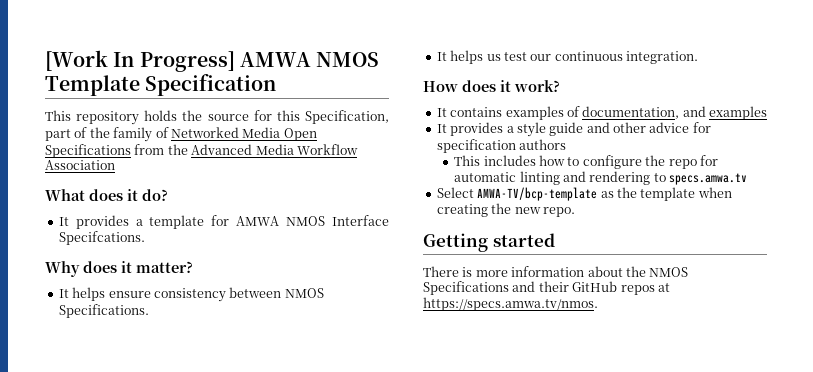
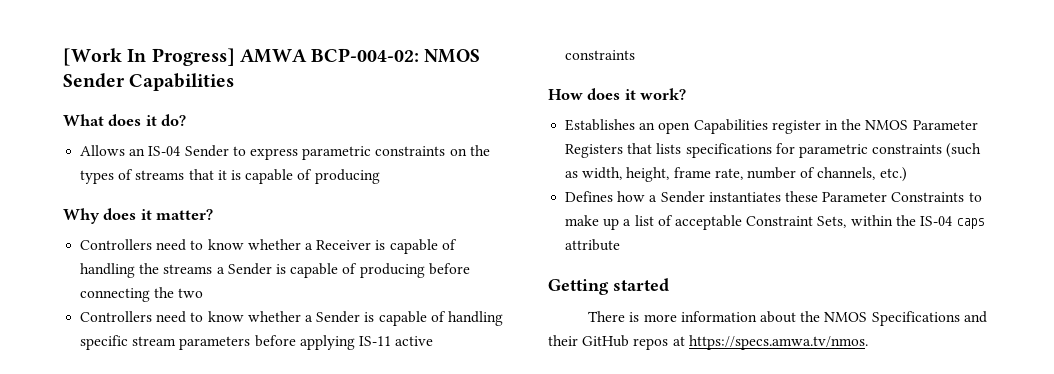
[316,52,380,67] [45,74,277,96] [45,110,389,125] [45,127,317,142] [45,144,358,158] [45,160,115,170] [45,189,168,201] [58,215,389,229] [58,231,145,245] [45,261,193,277] [58,287,324,302] [58,304,149,318] [436,50,698,64] [423,80,560,92] [436,106,767,120] [436,122,711,137] [436,139,567,153] [454,155,718,169] [454,171,748,185] [436,187,732,201] [436,203,575,217] NMOS Template Specification // This repository holds the source for this Specification, part of the family of Networked Media Open Specifications from the Advanced Media Workflow Association // What does it do? // It provides a template for AMWA NMOS Interface Specifcations. // Why does it matter? // It helps ensure consistency between NMOS Specifications. // It helps us test our continuous integration. // How does it work? // It contains examples of documentation, and examples // It provides a style guide and other advice for specification authors // This includes how to configure the repo for automatic linting and rendering to specs.amwa.tv // Select AMWA-TV/bcp-template as the template when creating the new repo. -> [311,48,481,63] [63,73,235,91] [63,114,187,126] [80,145,490,160] [80,169,380,184] [63,208,214,224] [80,239,457,254] [80,263,470,278] [80,287,204,302] [80,311,503,326] [80,335,434,350] [565,50,636,60] [548,88,687,100] [565,119,978,134] [565,143,982,158] [565,167,907,182] [565,191,982,203] [565,215,985,230] [565,239,621,251] BCP-004-02: NMOS Sender Capabilities // What does it do? // Allows an IS-04 Sender to express parametric constraints on the types of streams that it is capable of producing // Why does it matter? // Controllers need to know whether a Receiver is capable of handling the streams a Sender is capable of producing before connecting the two // Controllers need to know whether a Sender is capable of handling specific stream parameters before applying IS-11 active constraints // How does it work? // Establishes an open Capabilities register in the NMOS Parameter Registers that lists specifications for parametric constraints (such as width, height, frame rate, number of channels, etc.) // Defines how a Sender instantiates these Parameter Constraints to make up a list of acceptable Constraint Sets, within the IS-04 caps attribute

